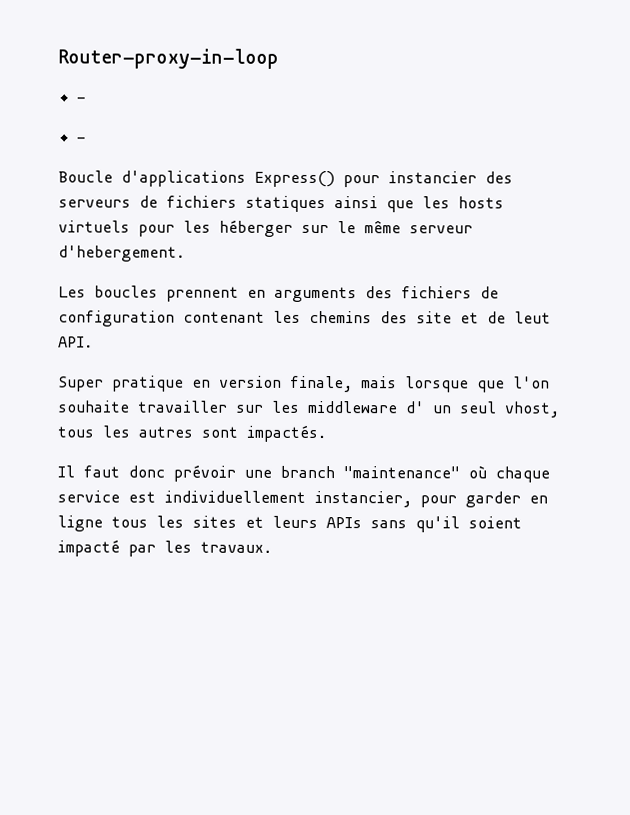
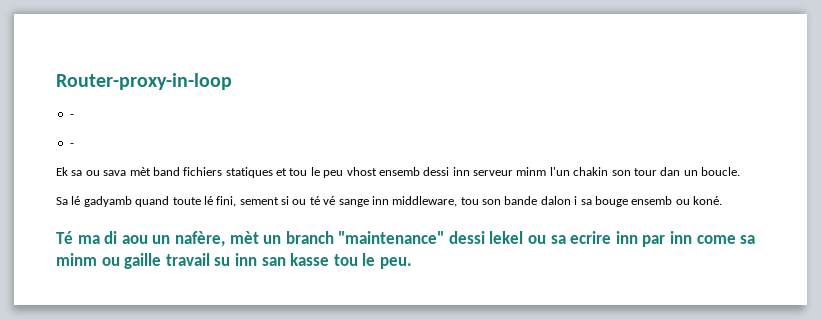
[58,170,513,188] [58,195,504,213] [58,219,473,237] [58,245,185,262] [58,285,499,303] [58,310,551,327] [58,336,93,348] [58,375,550,393] [57,400,560,418] [57,424,326,443] [57,464,550,483] [57,490,548,508] [57,515,522,533] [57,539,272,557] Boucle d'applications Express() pour instancier des serveurs de fichiers statiques ainsi que les hosts virtuels pour les héberger sur le même serveur d'hebergement. // Les boucles prennent en arguments des fichiers de configuration contenant les chemins des site et de leut API. // Super pratique en version finale, mais lorsque que l'on souhaite travailler sur les middleware d' un seul vhost, tous les autres sont impactés. // Il faut donc prévoir une branch "maintenance" où chaque service est individuellement instancier, pour garder en ligne tous les sites et leurs APIs sans qu'il soient impacté par les travaux. -> [56,167,740,178] [56,196,722,207] [56,231,756,247] [56,253,412,269] Ek sa ou sava mèt band fichiers statiques et tou le peu vhost ensemb dessi inn serveur minm l'un chakin son tour dan un boucle. // Sa lé gadyamb quand toute lé fini, sement si ou té vé sange inn middleware, tou son bande dalon i sa bouge ensemb ou koné. // Té ma di aou un nafère, mèt un branch "maintenance" dessi lekel ou sa ecrire inn par inn come sa minm ou gaille travail su inn san kasse tou le peu.

